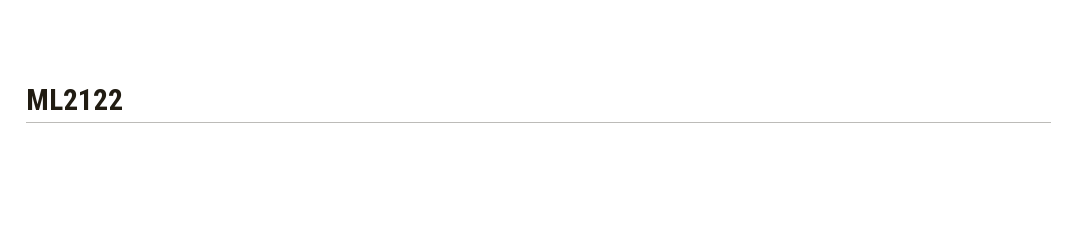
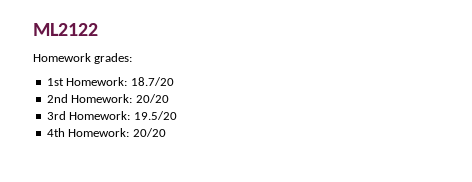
(123, 99) none -> [33,53,133,64] [46,77,174,86] [46,94,169,103] [46,111,177,120] [46,128,166,137] // Homework grades: // 1st Homework: 18.7/20 // 2nd Homework: 20/20 // 3rd Homework: 19.5/20 // 4th Homework: 20/20

